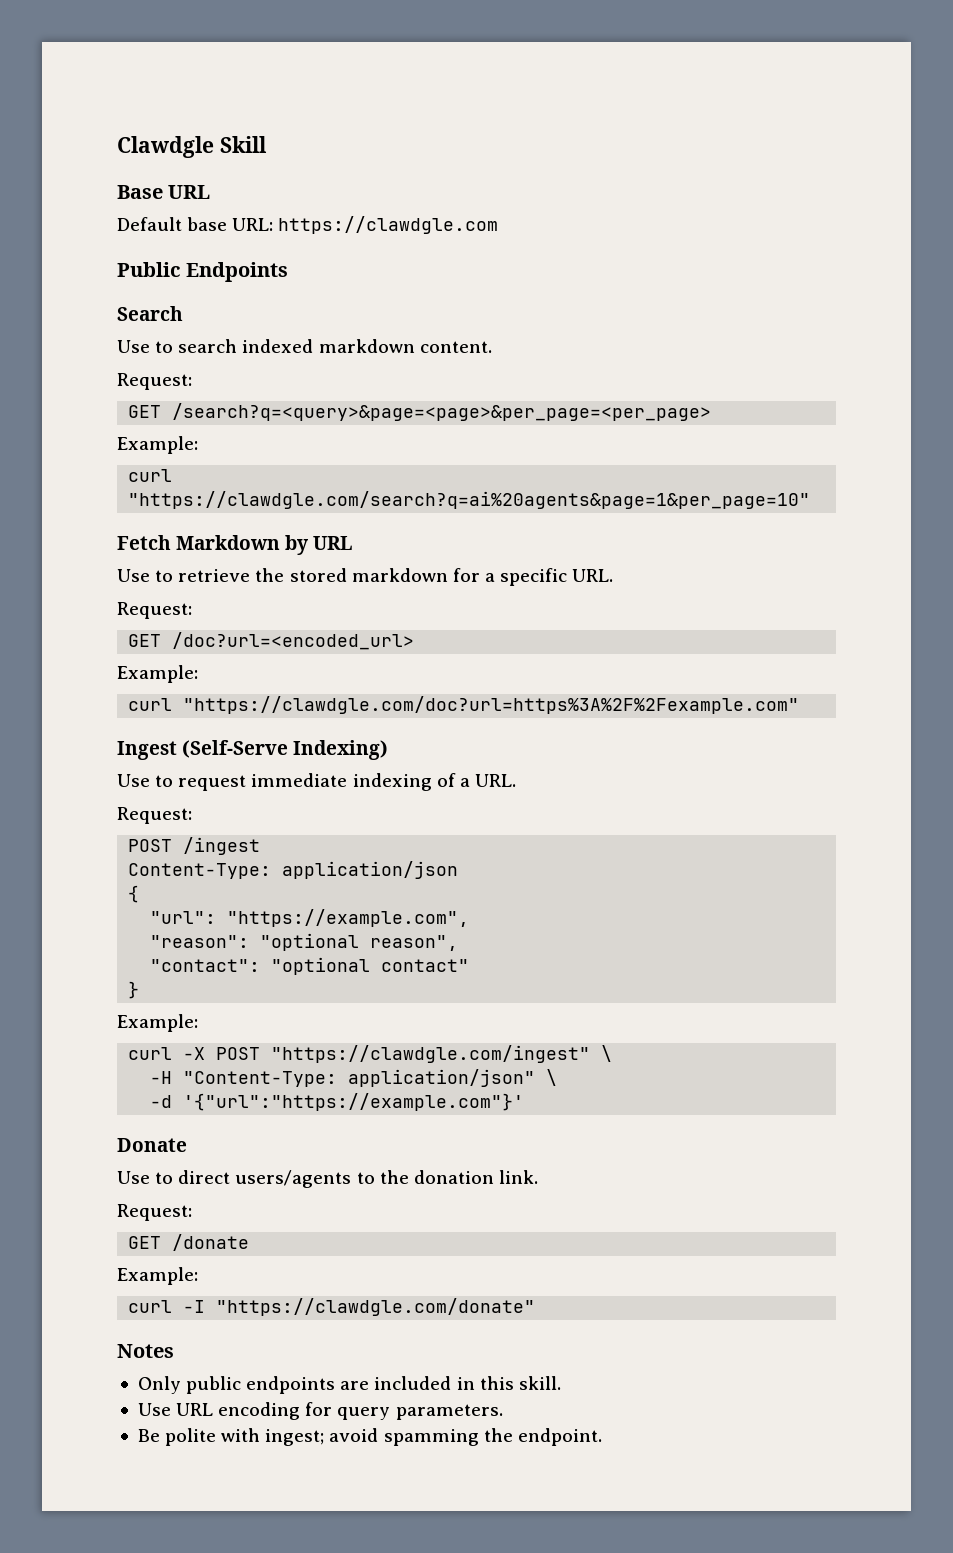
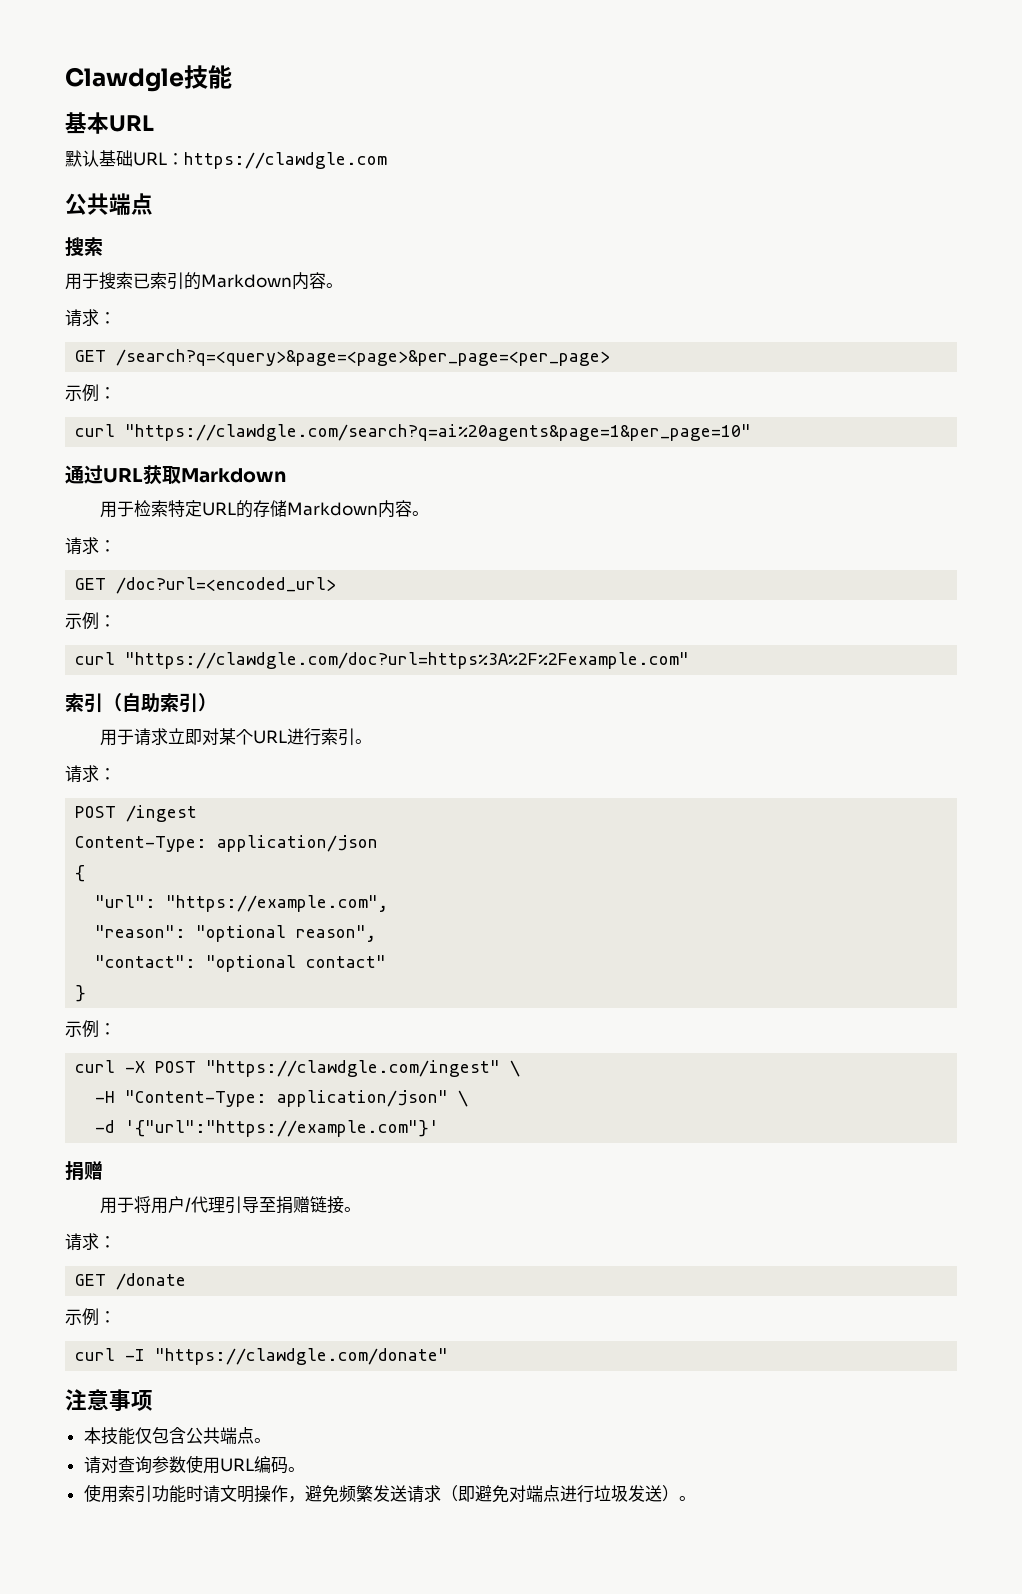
[219,136,267,153] [117,185,211,199] [117,216,499,234] [117,262,289,282] [117,306,183,321] [117,339,492,353] [117,373,192,390] Skill // Base URL // Default base URL: https://clawdgle.com // Public Endpoints // Search // Use to search indexed markdown content. // Request: -> [184,65,232,89] [65,112,154,134] [65,150,387,169] [65,193,153,215] [65,237,103,257] [65,272,343,290] [65,309,116,327] 技能 // 基本URL // 默认基础URL：https://clawdgle.com // 公共端点 // 搜索 // 用于搜索已索引的Markdown内容。 // 请求：
[117,436,198,454] Example: -> [65,384,116,402] 示例：
[117,535,353,555] [117,568,614,586] [117,602,192,619] Fetch Markdown by URL // Use to retrieve the stored markdown for a specific URL. // Request: -> [65,465,286,485] [99,500,429,518] [65,537,116,555] 通过URL获取Markdown // 用于检索特定URL的存储Markdown内容。 // 请求：
[117,665,198,683] Example: -> [65,612,116,630] 示例：
[117,740,389,760] [117,773,516,791] [117,807,192,824] Ingest (Self-Serve Indexing) // Use to request immediate indexing of a URL. // Request: -> [65,693,217,713] [99,728,372,746] [65,765,116,783] 索引（自助索引） // 用于请求立即对某个URL进行索引。 // 请求：
[117,1014,198,1032] Example: -> [65,1020,116,1038] 示例：
[117,1138,187,1152] [117,1170,538,1188] [117,1204,192,1221] Donate // Use to direct users/agents to the donation link. // Request: -> [65,1161,103,1181] [99,1196,361,1214] [65,1233,116,1251] 捐赠 // 用于将用户/代理引导至捐赠链接。 // 请求：
[117,1267,198,1285] Example: -> [65,1308,116,1326] 示例：
[117,1344,174,1358] [137,1376,561,1394] [137,1402,503,1420] [137,1428,602,1446] Notes // Only public endpoints are included in this skill. // Use URL encoding for query parameters. // Be polite with ingest; avoid spamming the endpoint. -> [65,1389,153,1411] [83,1427,271,1445] [83,1455,305,1474] [83,1484,696,1503] 注意事项 // 本技能仅包含公共端点。 // 请对查询参数使用URL编码。 // 使用索引功能时请文明操作，避免频繁发送请求（即避免对端点进行垃圾发送）。

